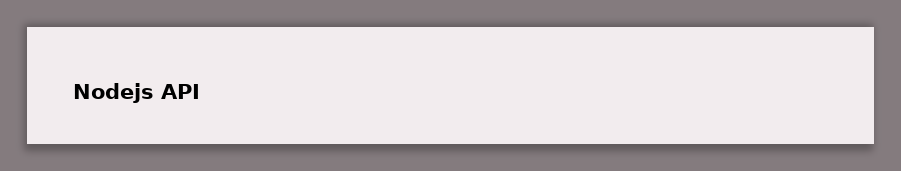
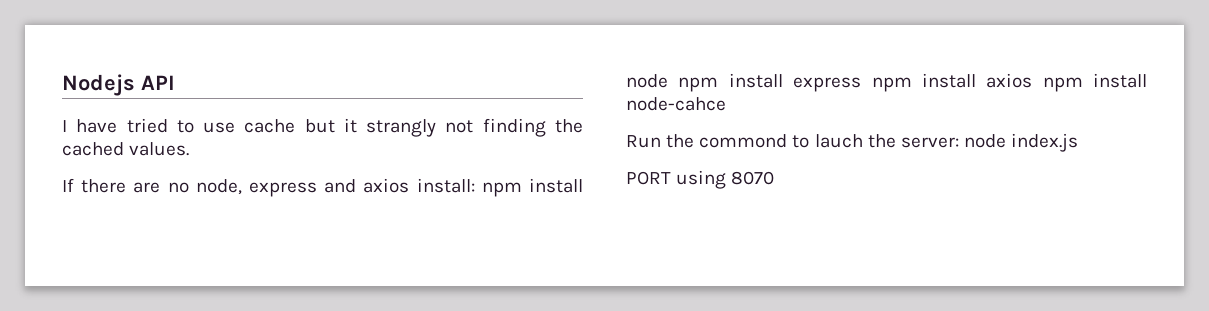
(200, 91) none -> [62,118,583,137] [62,142,190,156] [62,178,583,197] [626,73,1147,92] [626,97,726,111] [626,133,1079,152] [626,170,775,189] // I have tried to use cache but it strangly not finding the cached values. // If there are no node, express and axios install: npm install node npm install express npm install axios npm install node-cahce // Run the commond to lauch the server: node index.js // PORT using 8070

